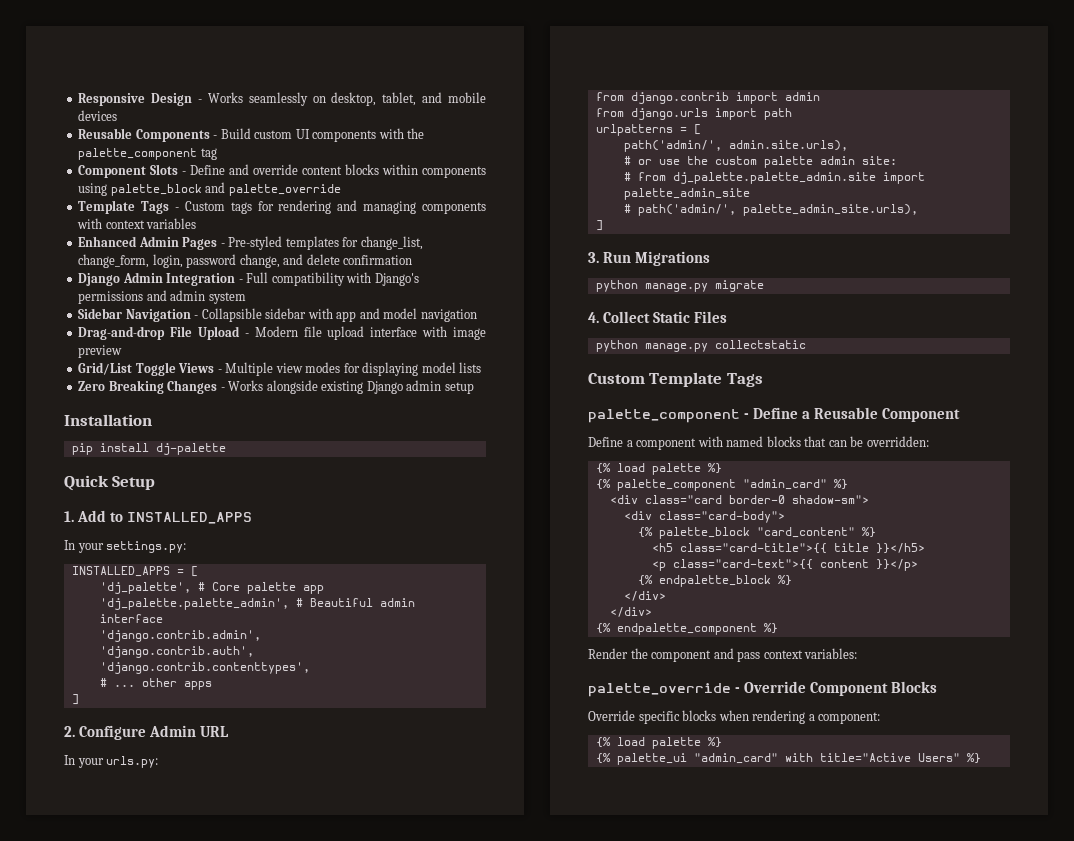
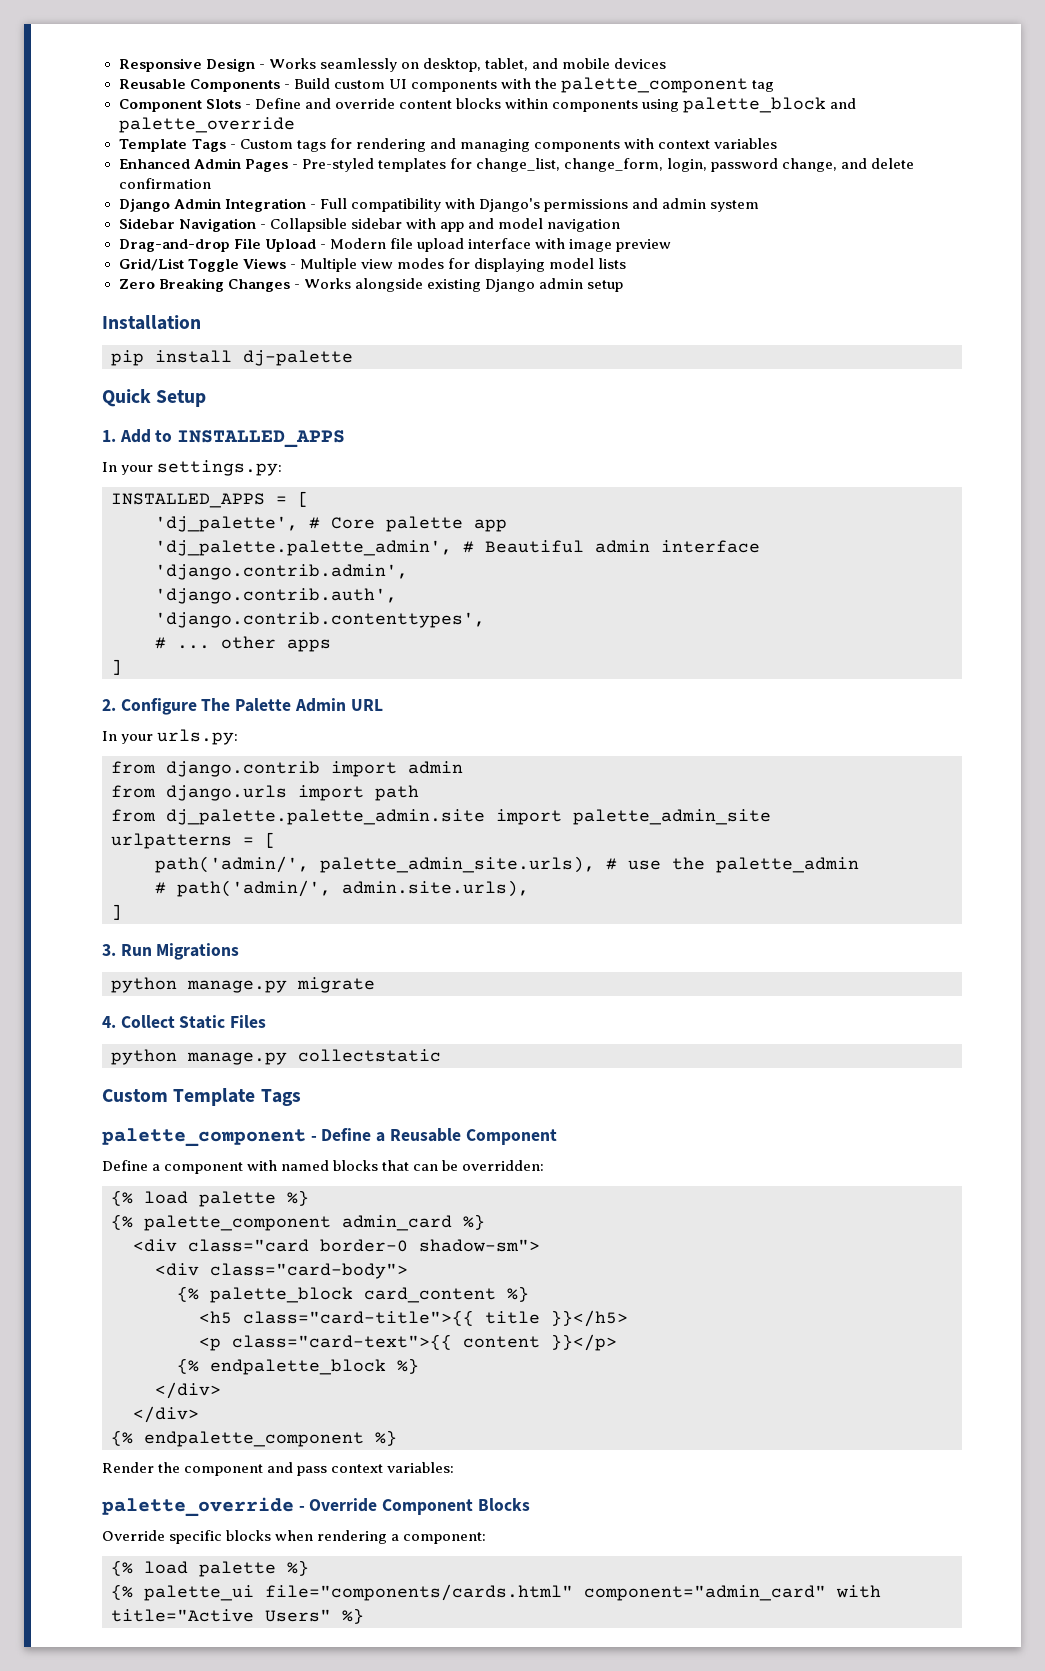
(146, 732) none -> [201,698,292,712] The Palette
(792, 114) none -> [111,809,771,825] // from dj_palette.palette_admin.site import palette_admin_site
[728,140,848,151] [623,156,897,168] [623,172,925,184] [623,188,750,200] admin.site.urls), // # or use the custom palette admin site: // # from dj_palette.palette_admin.site import palette_admin_site -> [320,856,859,873] palette_admin_site.urls), # use the palette_admin
[742,204,918,216] palette_admin_site.urls), -> [342,880,529,897] admin.site.urls),
[742,479,827,490] "admin_card" -> [342,1215,452,1231] admin_card
[756,527,855,538] "card_content" -> [364,1287,496,1303] card_content
[693,753,778,764] "admin_card" -> [265,1584,826,1601] file="components/cards.html" component="admin_card"

